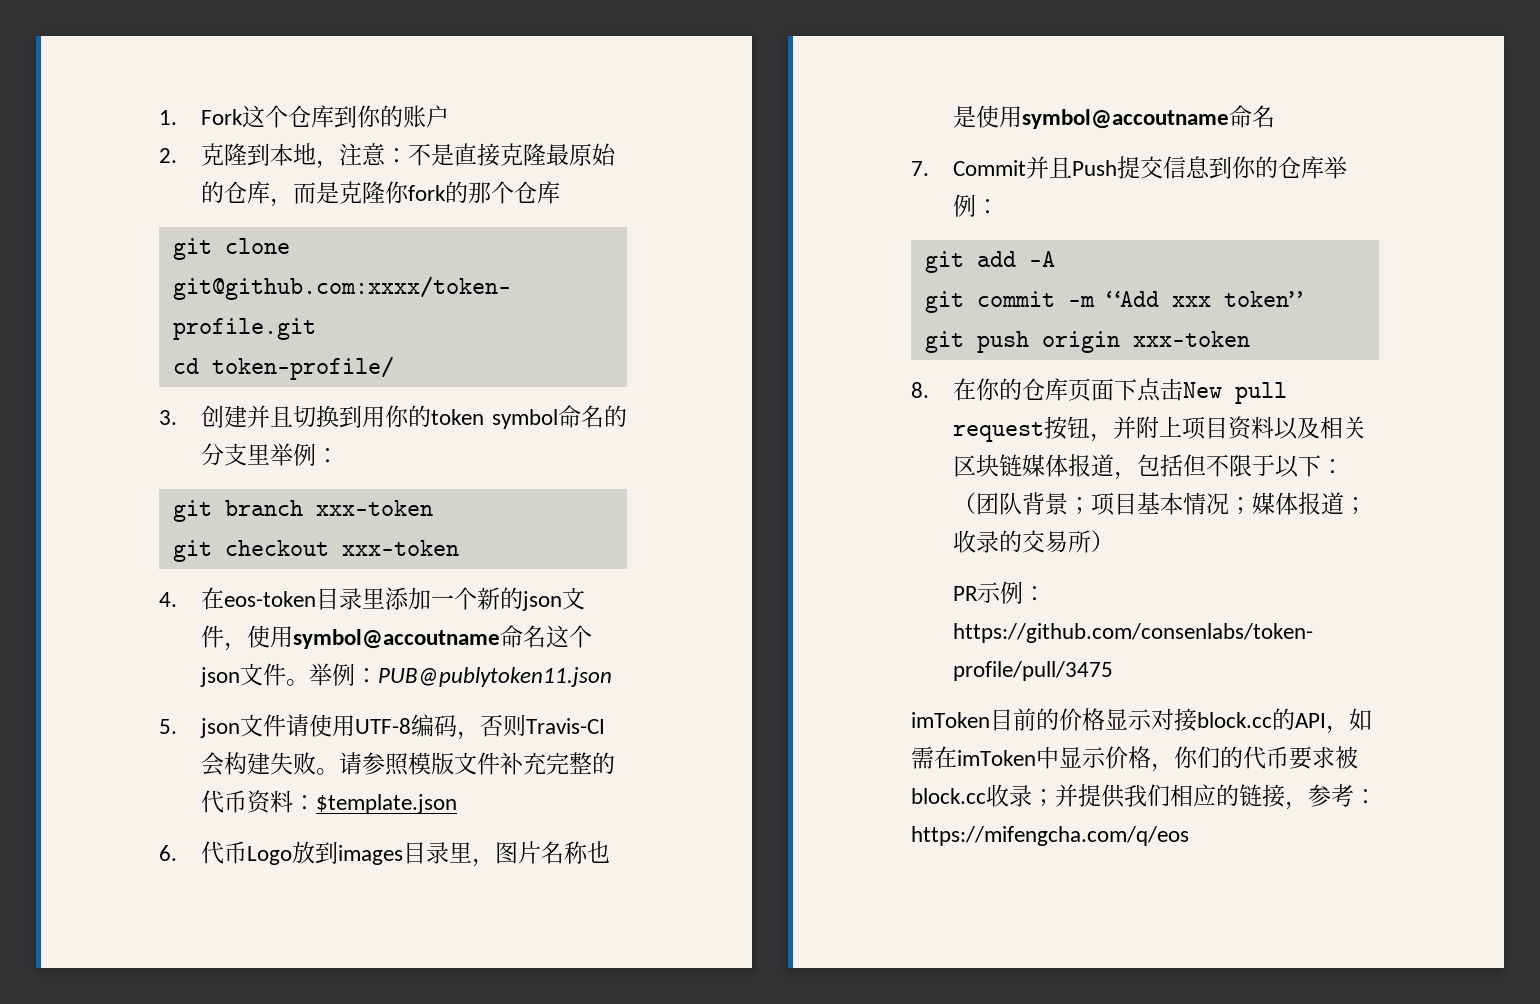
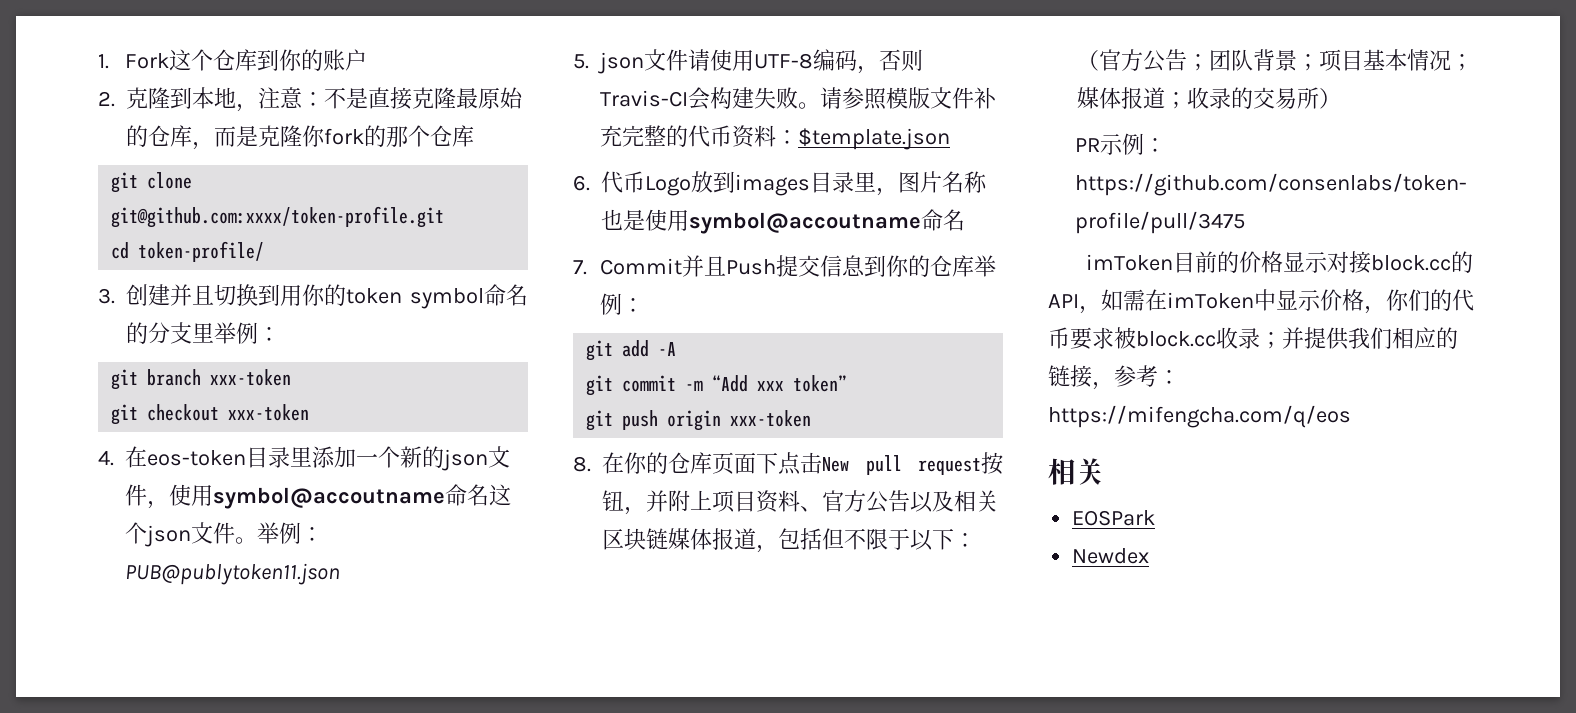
(1275, 427) none -> [800,490,910,513] 、官方公告
(977, 503) none -> [1099,49,1209,72] 官方公告；
(1189, 836) none -> [1048,458,1104,485] [1072,510,1156,526] [1072,548,1150,564] // 相关 // EOSPark // Newdex

